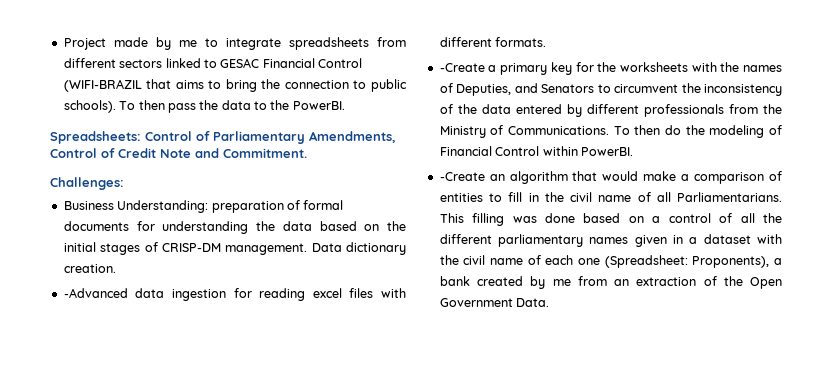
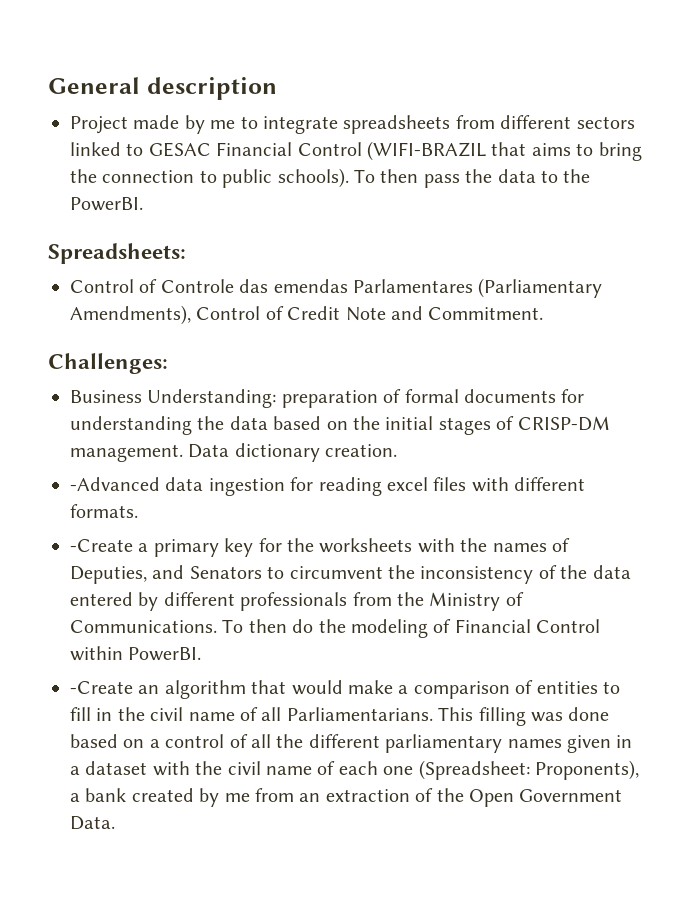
(63, 44) none -> [48,77,277,100] General description //
[145,131,396,144] Control of Parliamentary Amendments, -> [70,278,603,298] [70,305,191,325] // Control of Controle das emendas Parlamentares (Parliamentary Amendments),

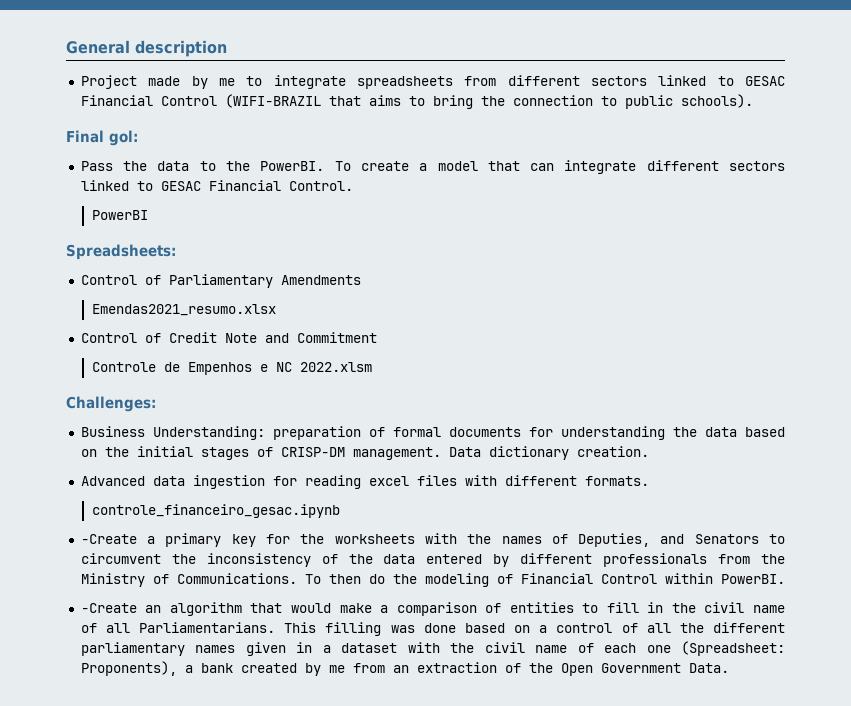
[354,169,460,188] To then pass -> [66,130,138,146] [80,161,113,171] // Final gol: // Pass
[48,243,186,264] [70,278,603,298] [70,305,191,325] // Spreadsheets: // Control of Controle das emendas Parlamentares (Parliamentary Amendments), -> [334,160,786,174] [80,180,353,191] [91,210,148,220] [66,244,176,260] [80,274,361,288] [91,304,276,316] To create a model that can integrate different sectors linked to GESAC Financial Control. // PowerBI // Spreadsheets: // Control of Parliamentary Amendments // Emendas2021_resumo.xlsx //
[428,307,544,320] Commitment. -> [296,332,377,343] [91,362,372,375] Commitment // Controle de Empenhos e NC 2022.xlsm
[70,477,160,491] -Advanced -> [80,476,145,486] Advanced
(138, 511) none -> [91,504,340,518] // controle_financeiro_gesac.ipynb

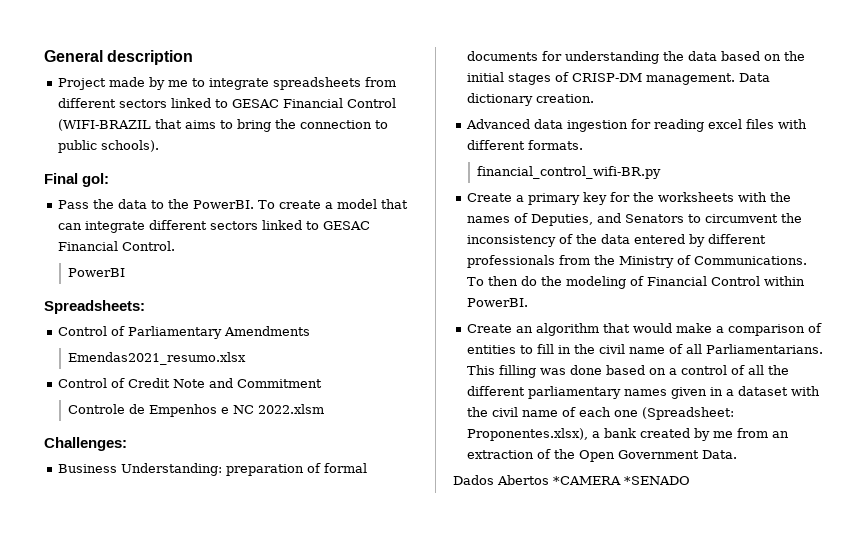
[91,504,340,518] [80,534,137,544] controle_financeiro_gesac.ipynb // -Create -> [477,166,662,179] [467,193,513,202] financial_control_wifi-BR.py // Create
[80,603,137,613] -Create -> [467,324,513,333] Create
[80,661,177,676] Proponents), -> [467,428,589,441] Proponentes.xlsx),
(729, 668) none -> [453,475,690,485] // Dados Abertos *CAMERA *SENADO

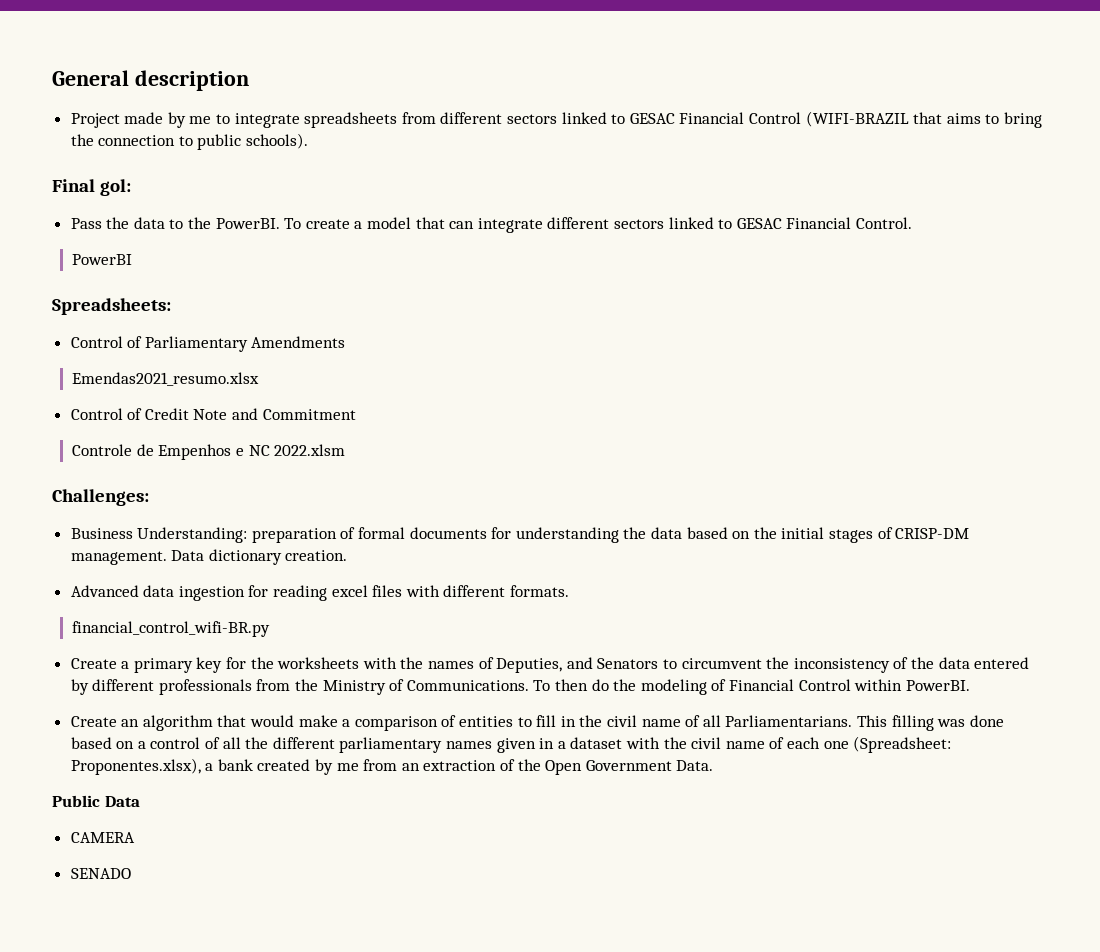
[453,475,690,485] Dados Abertos *CAMERA *SENADO -> [52,795,140,807] [70,832,135,843] [70,868,131,879] Public Data // CAMERA // SENADO

